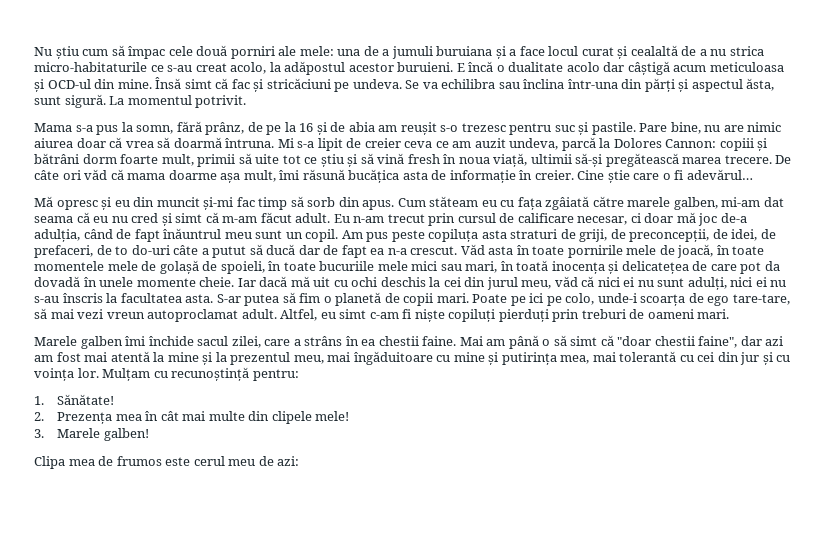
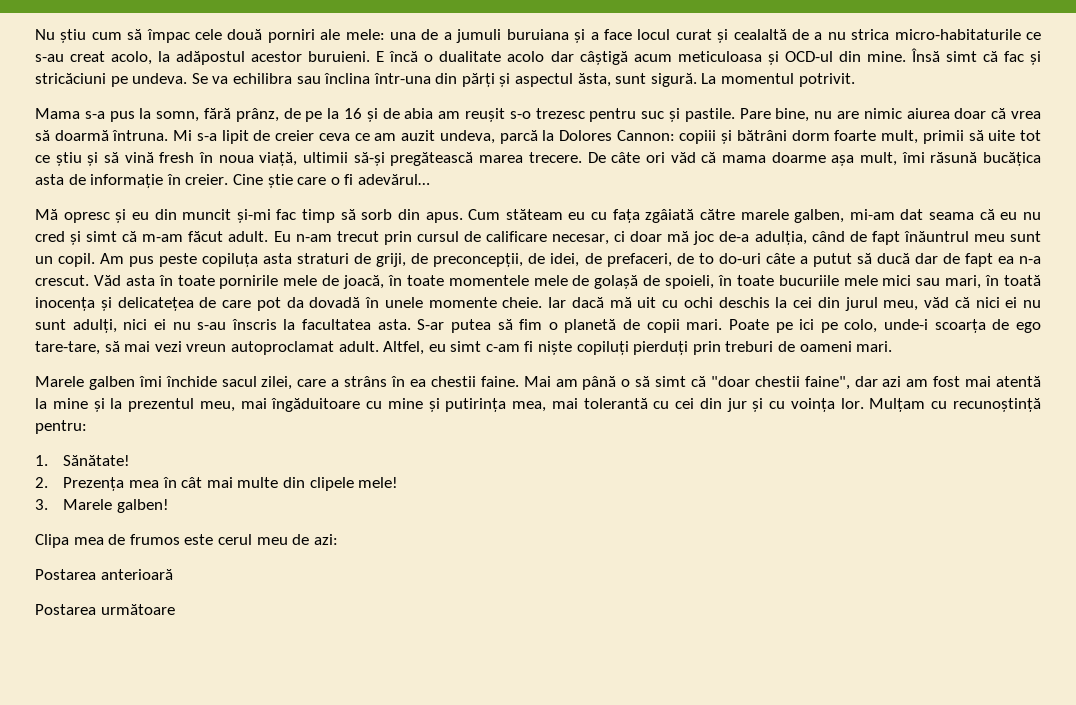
(300, 461) none -> [35,569,173,580] [35,604,175,615] // Postarea anterioară // Postarea următoare

